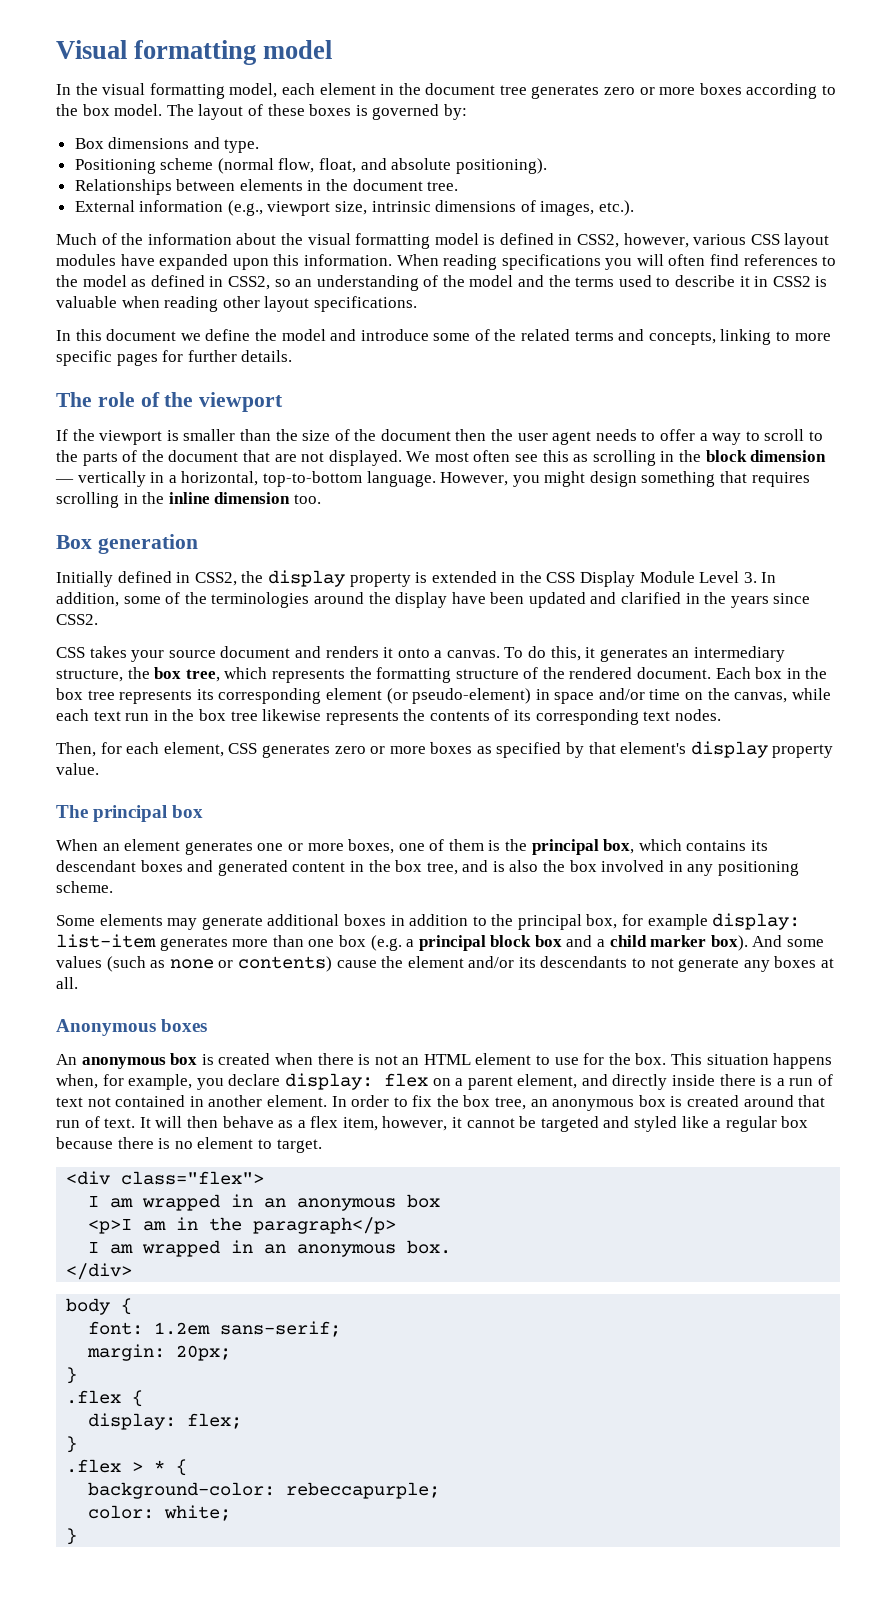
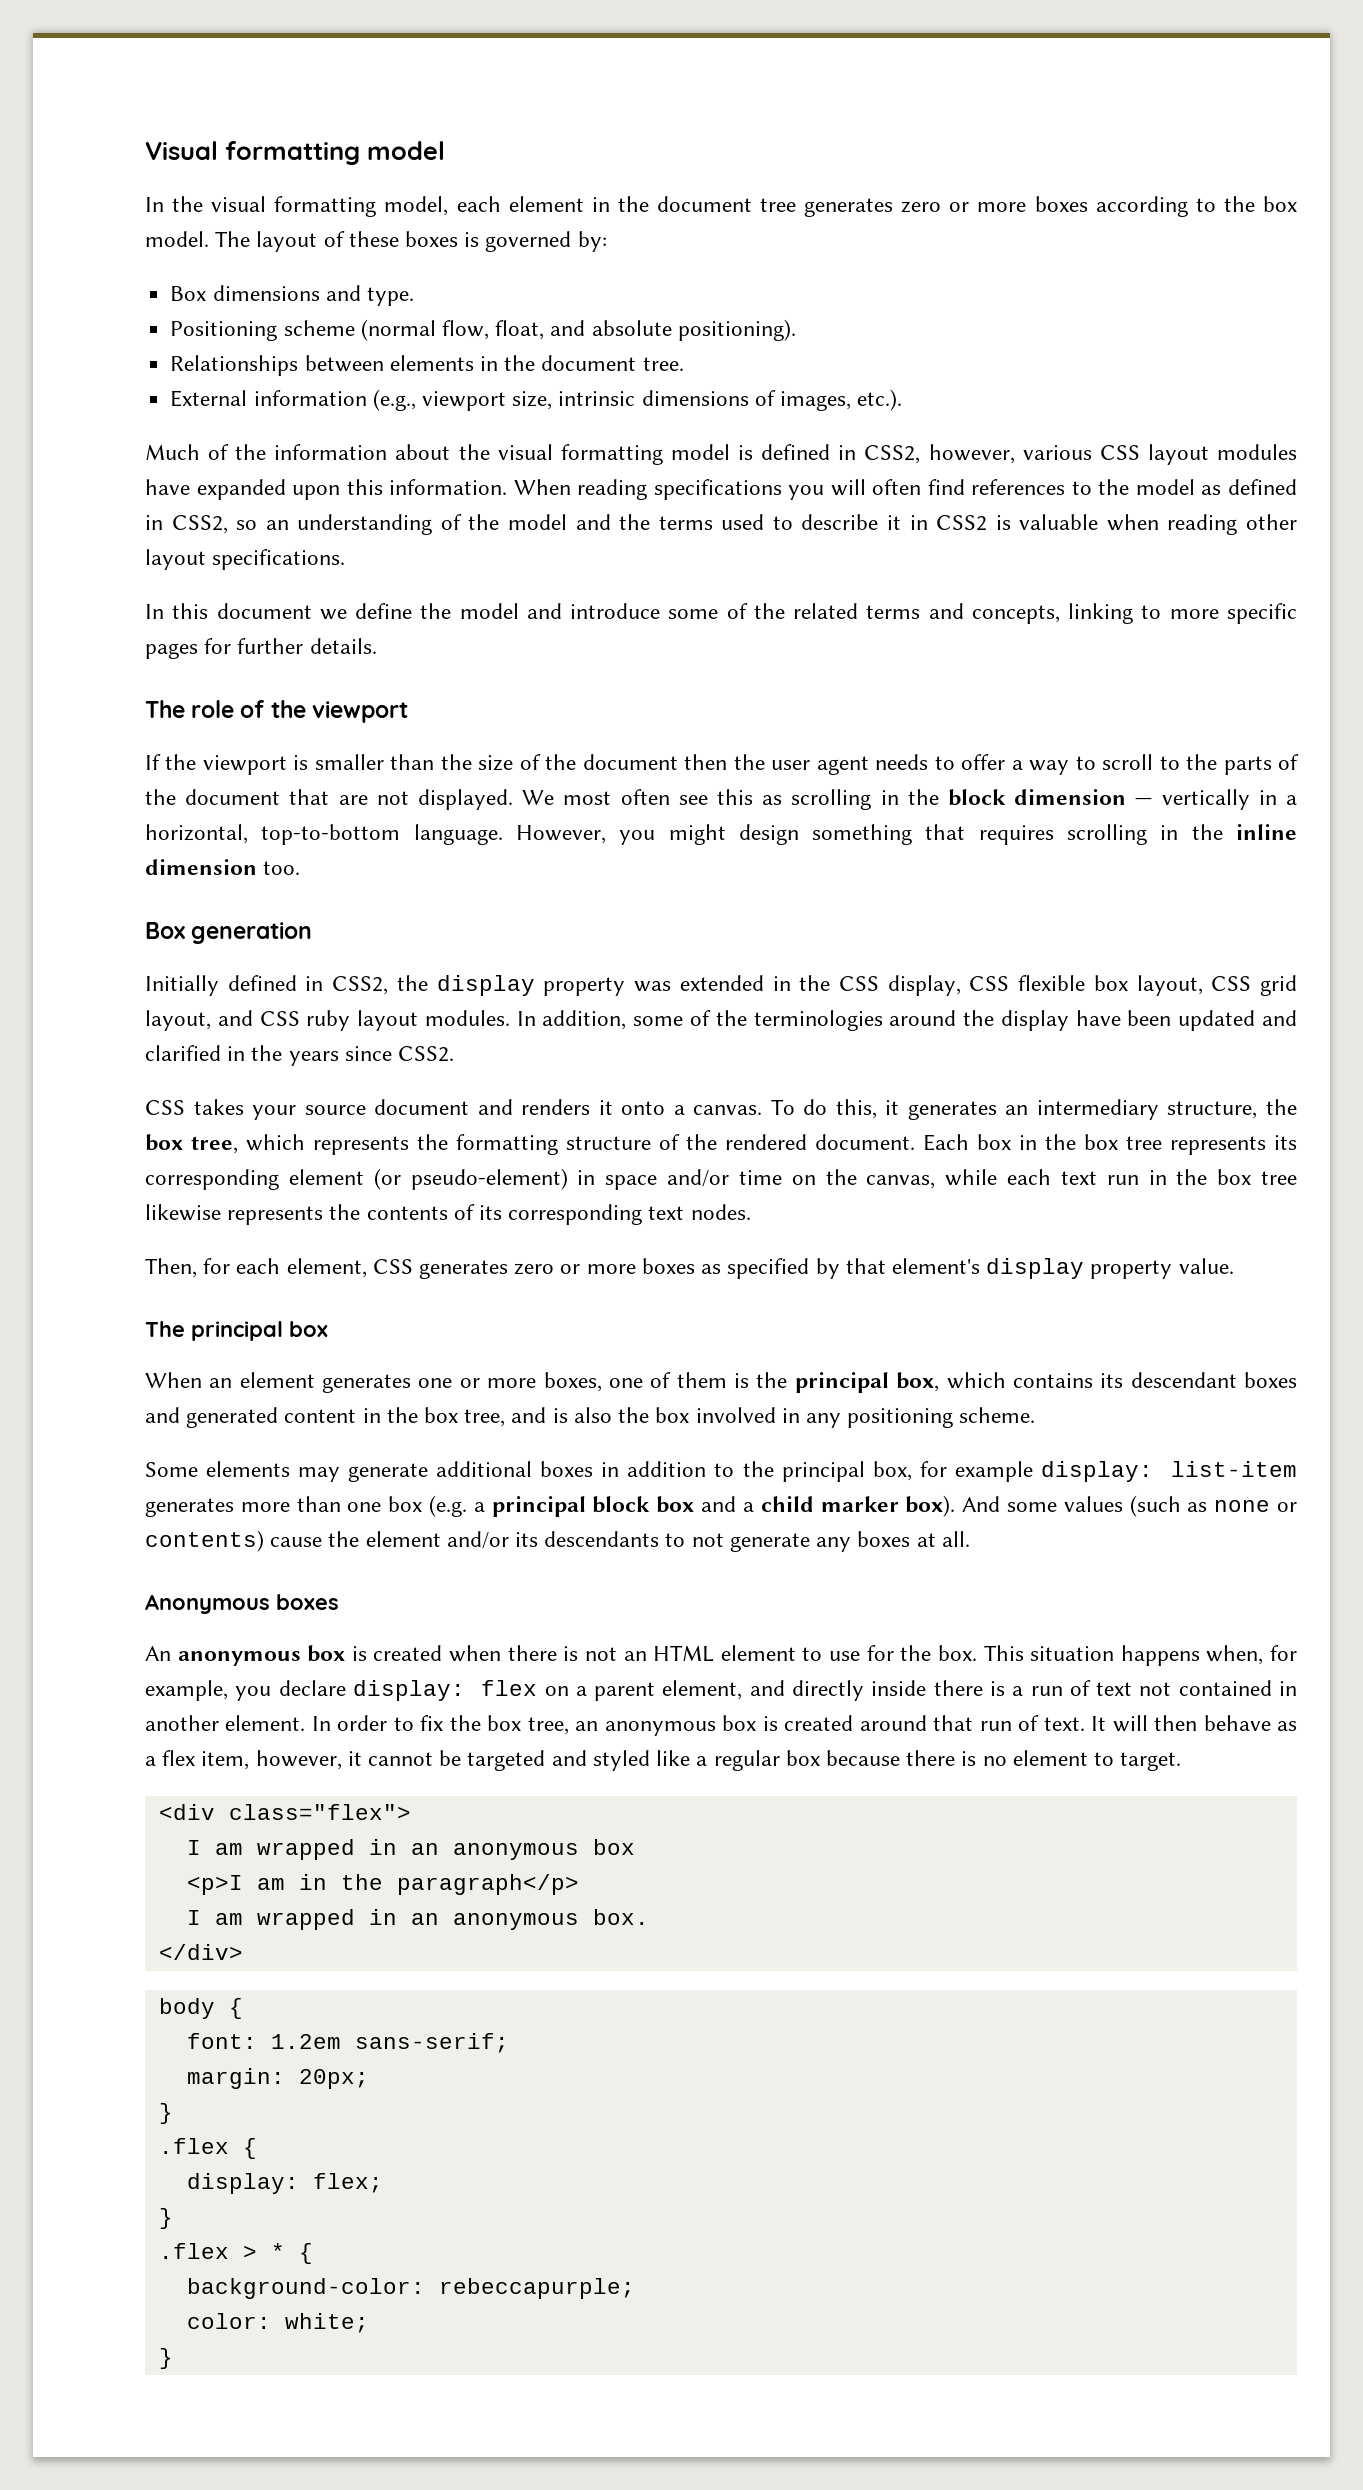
[415,572,428,583] is -> [634,981,672,992] was
[580,571,757,587] Display Module Level 3. -> [887,975,1297,996] [145,1010,510,1031] display, CSS flexible box layout, CSS grid layout, and CSS ruby layout modules.

